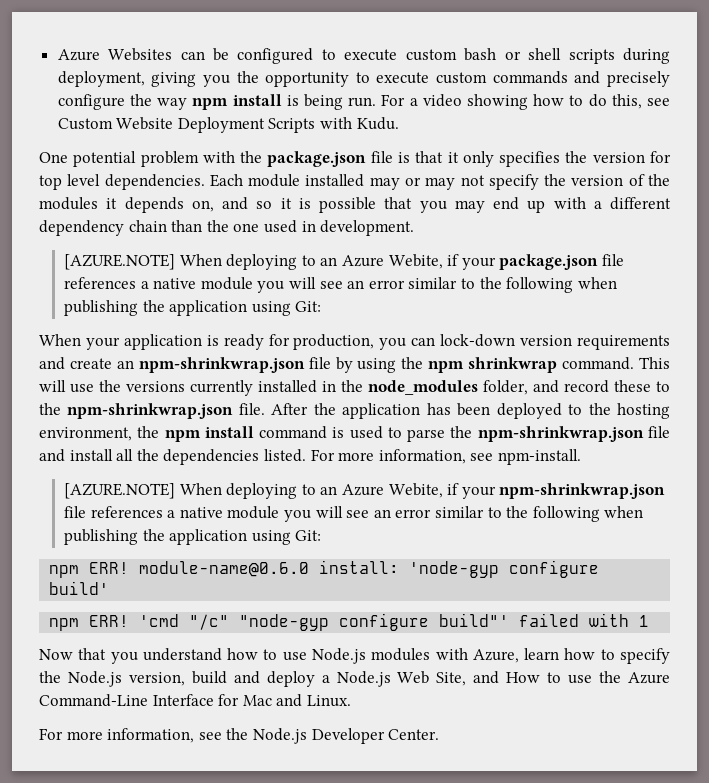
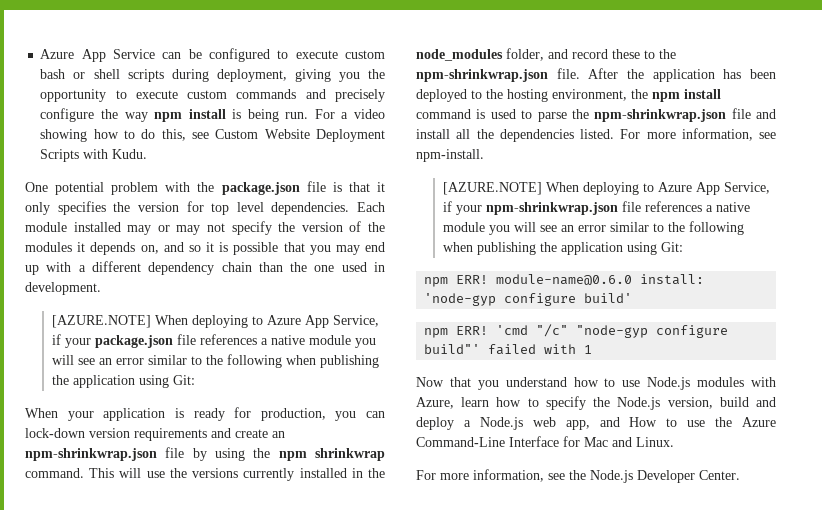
[57,48,173,61] Azure Websites -> [40,49,156,62] Azure App Service
[320,254,443,269] an Azure Webite, -> [266,315,379,328] Azure App Service,
[320,483,443,498] an Azure Webite, -> [657,182,770,195] Azure App Service,
[397,671,467,686] Web Site, -> [532,417,590,430] web app,

